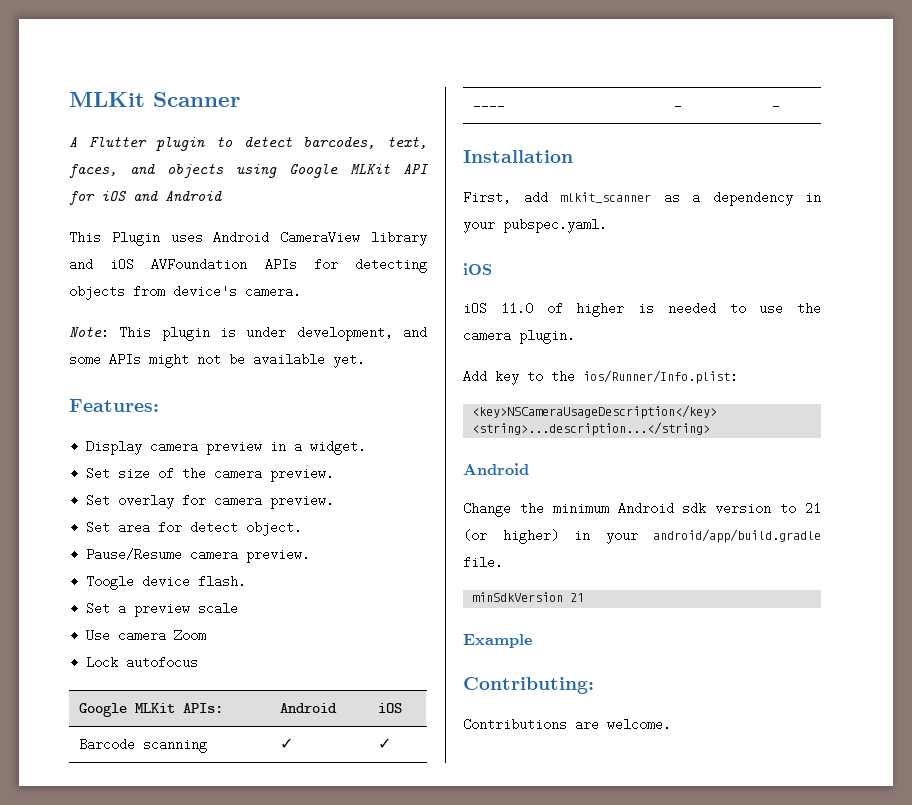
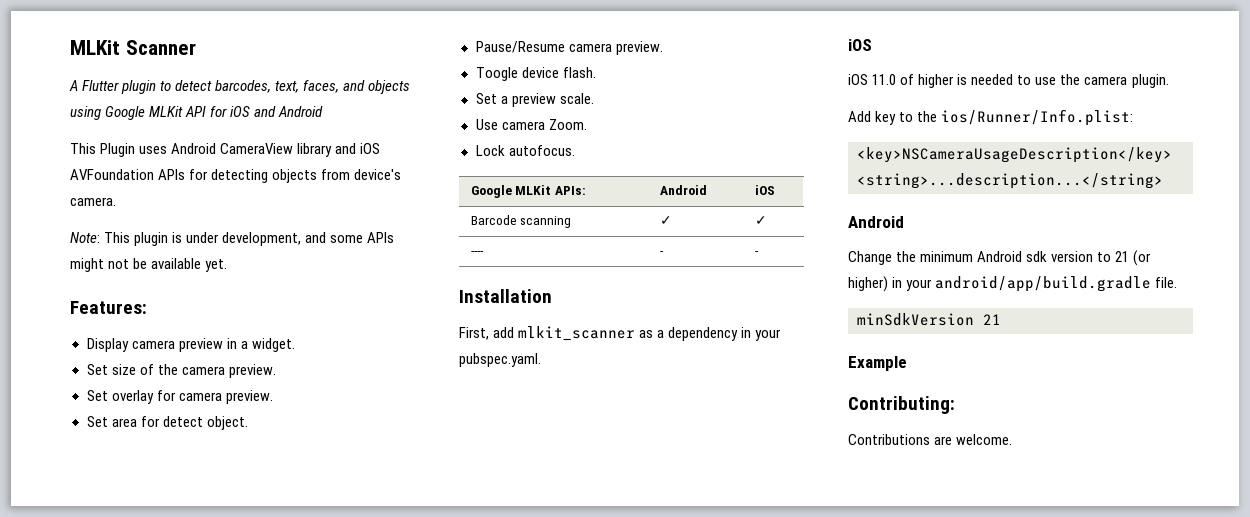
[198,602,239,615] scale -> [559,93,594,104] scale.
[174,629,207,642] Zoom -> [548,119,587,130] Zoom.
[126,656,199,669] autofocus -> [508,145,575,156] autofocus.

